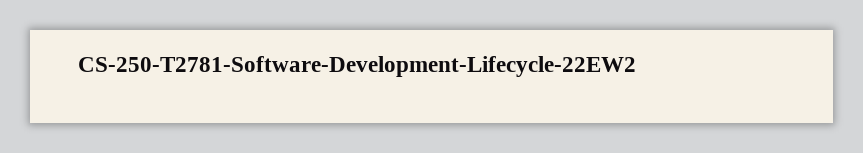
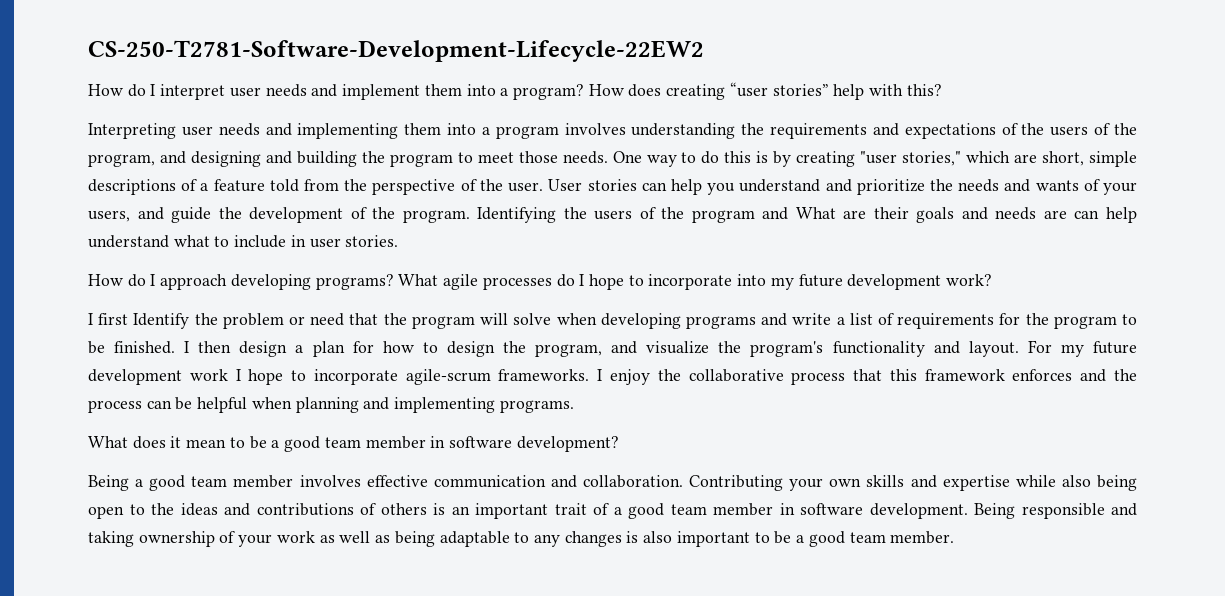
(636, 66) none -> [88,82,942,100] [88,123,1138,139] [88,151,1138,167] [88,179,1138,195] [88,207,1137,223] [88,235,399,248] [88,274,993,290] [88,313,1138,329] [88,340,1138,357] [88,369,1138,385] [88,397,574,413] [88,436,619,452] [88,475,1137,491] [88,503,1137,519] [88,531,955,547] // How do I interpret user needs and implement them into a program? How does creating “user stories” help with this? // Interpreting user needs and implementing them into a program involves understanding the requirements and expectations of the users of the program, and designing and building the program to meet those needs. One way to do this is by creating "user stories," which are short, simple descriptions of a feature told from the perspective of the user. User stories can help you understand and prioritize the needs and wants of your users, and guide the development of the program. Identifying the users of the program and What are their goals and needs are can help understand what to include in user stories. // How do I approach developing programs? What agile processes do I hope to incorporate into my future development work? // I first Identify the problem or need that the program will solve when developing programs and write a list of requirements for the program to be finished. I then design a plan for how to design the program, and visualize the program's functionality and layout. For my future development work I hope to incorporate agile-scrum frameworks. I enjoy the collaborative process that this framework enforces and the process can be helpful when planning and implementing programs. // What does it mean to be a good team member in software development? // Being a good team member involves effective communication and collaboration. Contributing your own skills and expertise while also being open to the ideas and contributions of others is an important trait of a good team member in software development. Being responsible and taking ownership of your work as well as being adaptable to any changes is also important to be a good team member.

